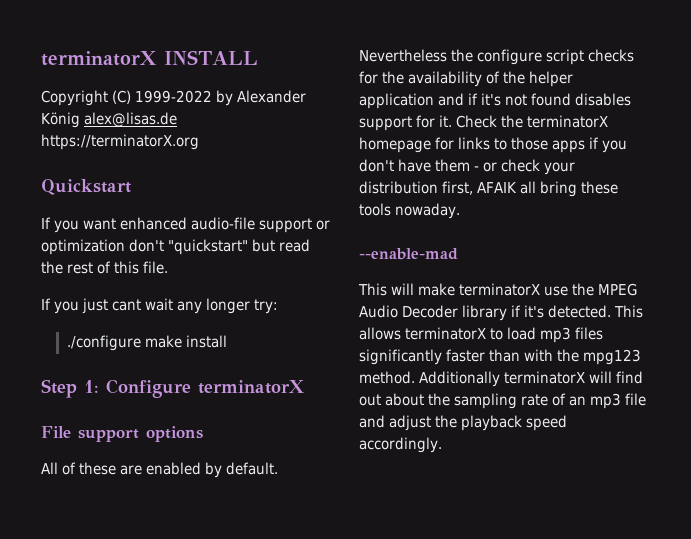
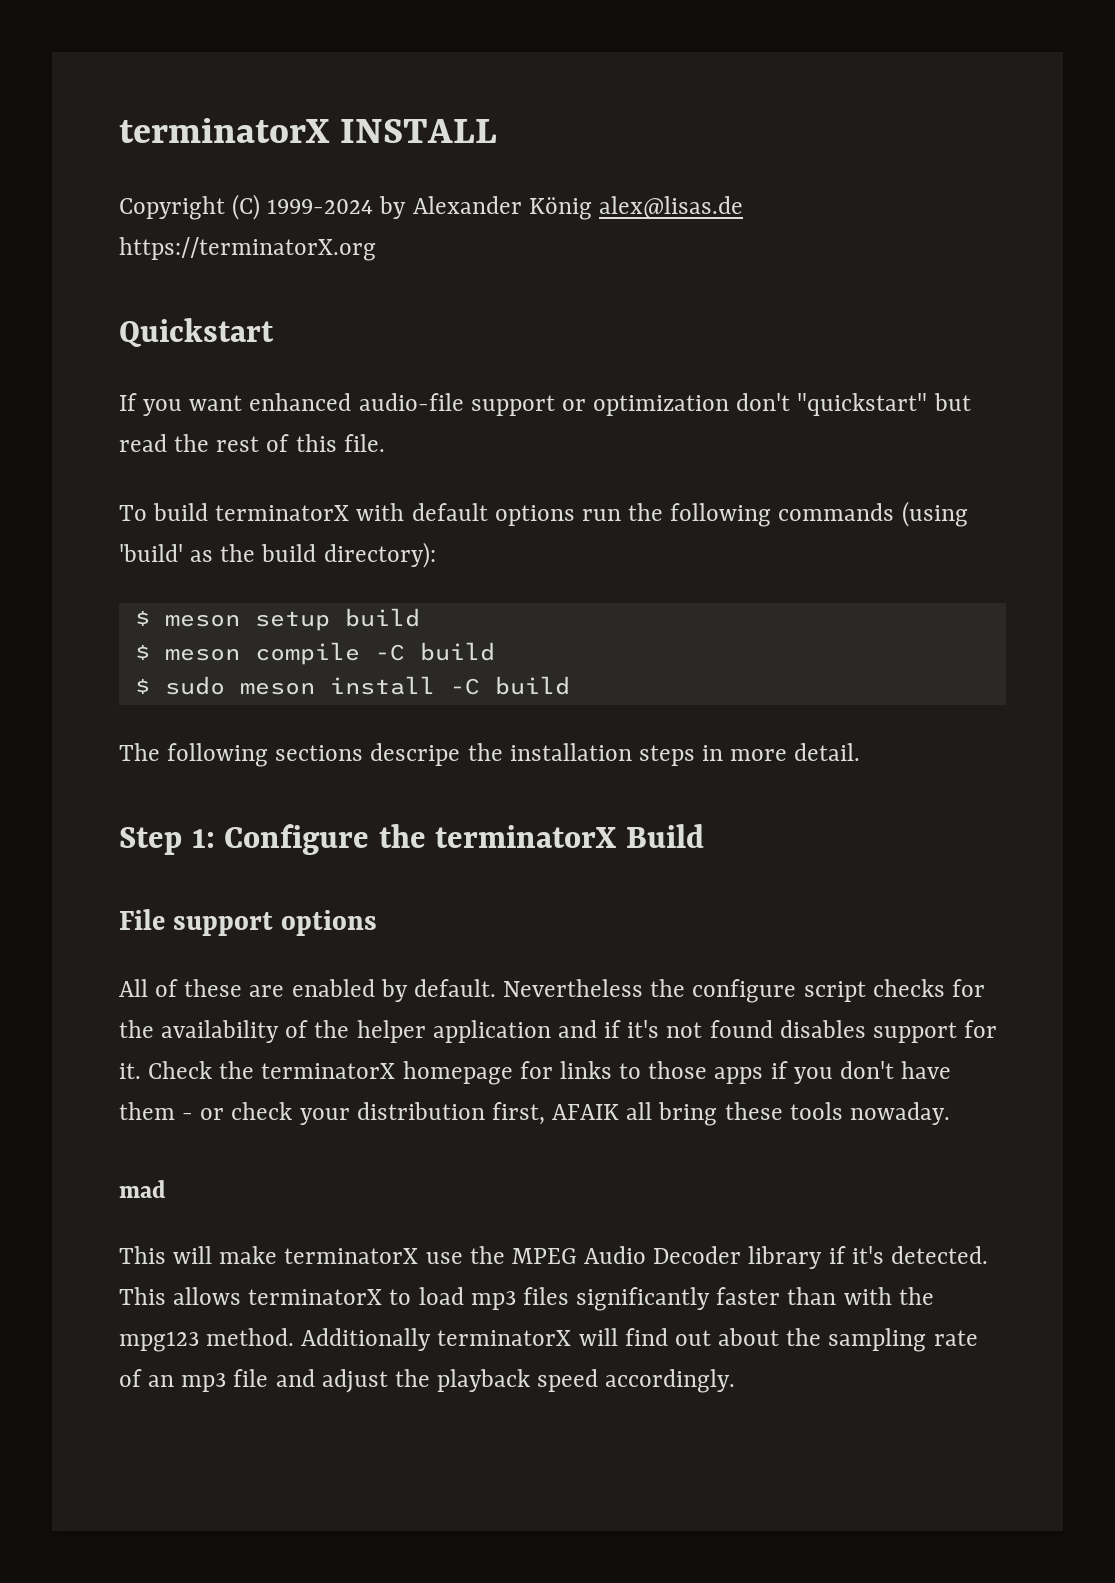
[135,90,213,103] 1999-2022 -> [267,199,374,214] 1999-2024
[41,298,279,314] [66,335,227,351] If you just cant wait any longer try: // ./configure make install -> [119,501,968,527] [119,542,436,568] [134,608,420,631] [134,642,495,665] [134,676,570,695] [119,743,861,767] To build terminatorX with default options run the following commands (using 'build' as the build directory): // $ meson setup build // $ meson compile -C build // $ sudo meson install -C build // The following sections descripe the installation steps in more detail.
[198,380,304,394] terminatorX -> [378,824,704,848] the terminatorX Build
[359,248,458,260] --enable-mad -> [119,1180,166,1198] mad

